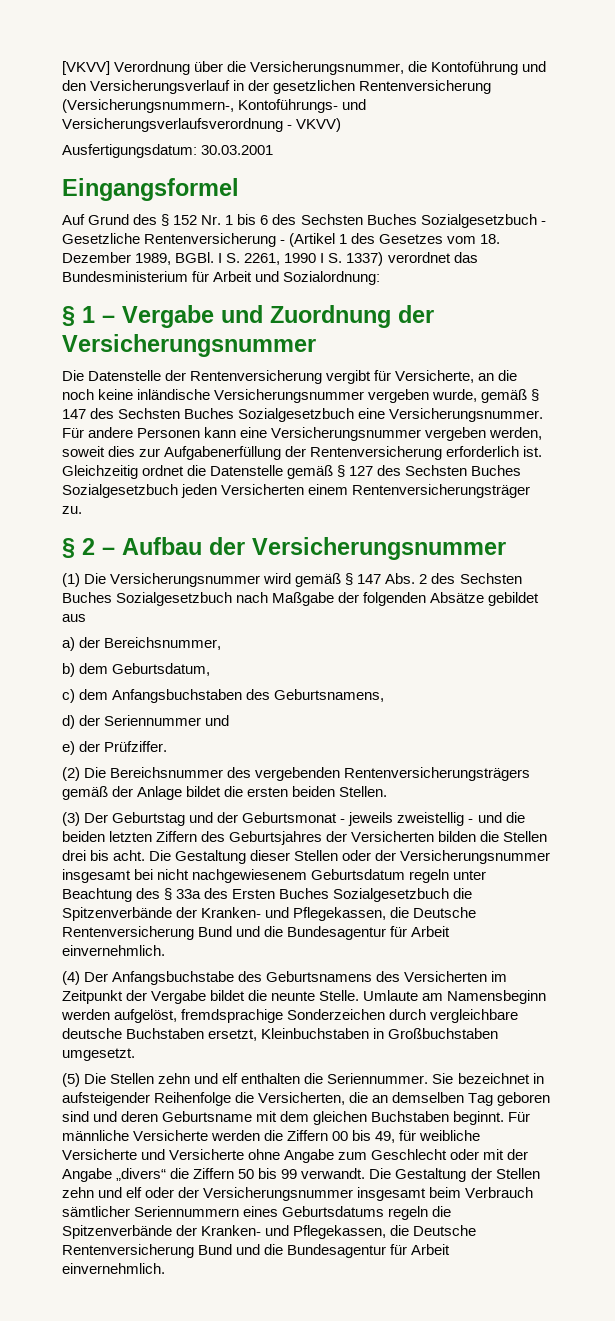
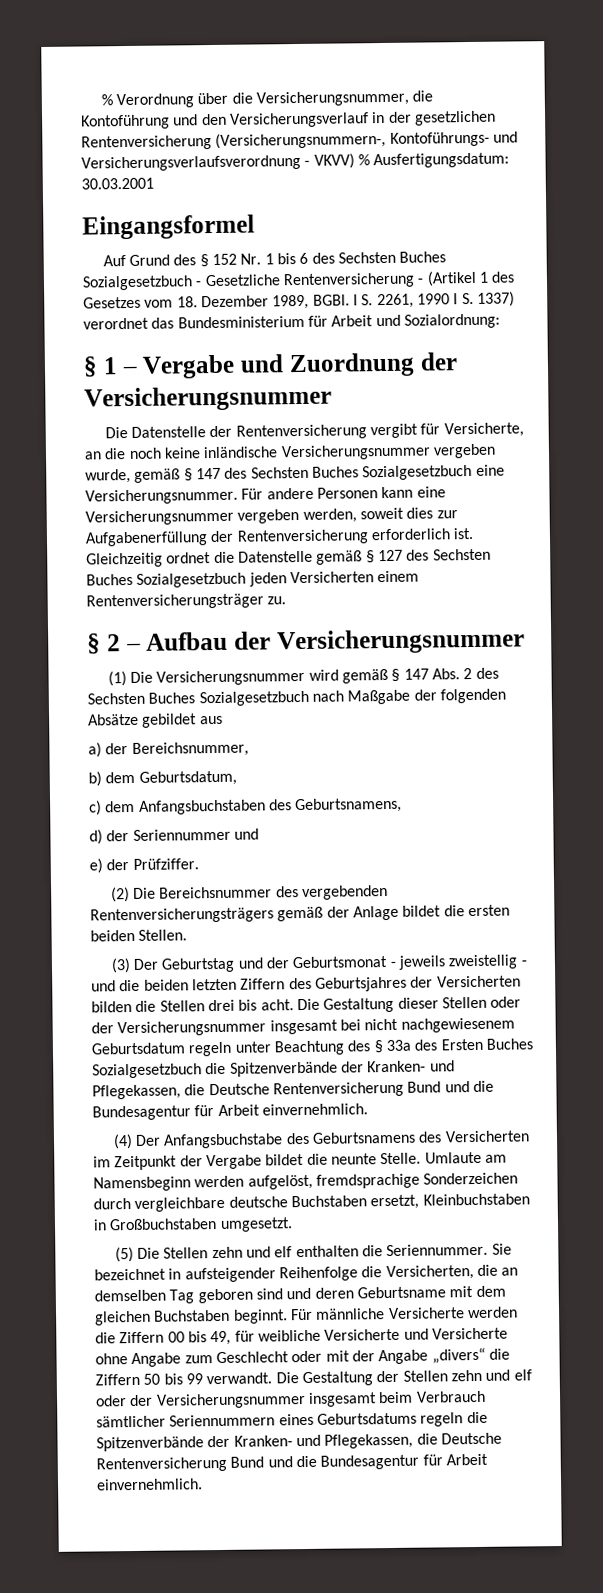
[62,61,110,75] [VKVV] -> [100,94,113,106] %
(342, 125) // -> [357,154,370,166] %

